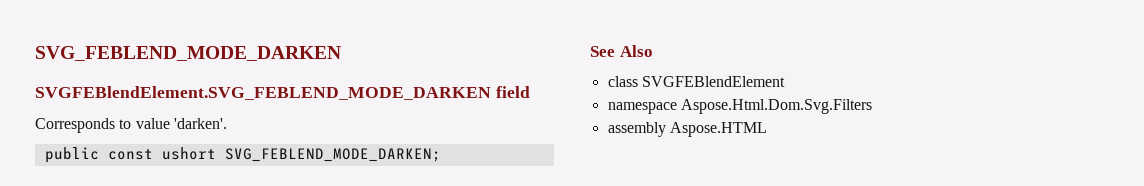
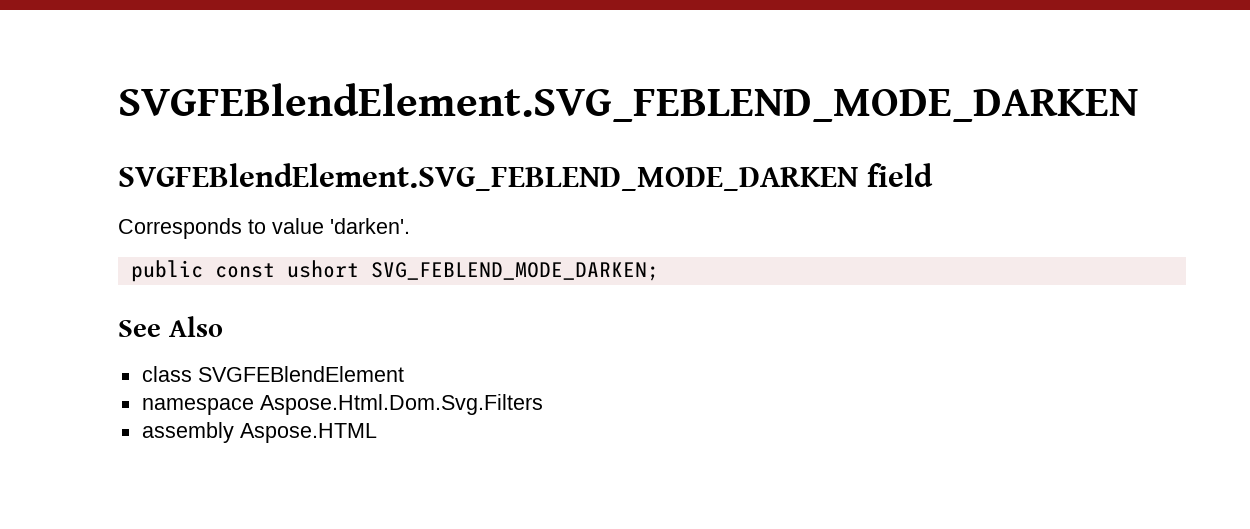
[35,46,341,61] SVG_FEBLEND_MODE_DARKEN -> [118,83,1138,122] SVGFEBlendElement.SVG_FEBLEND_MODE_DARKEN

